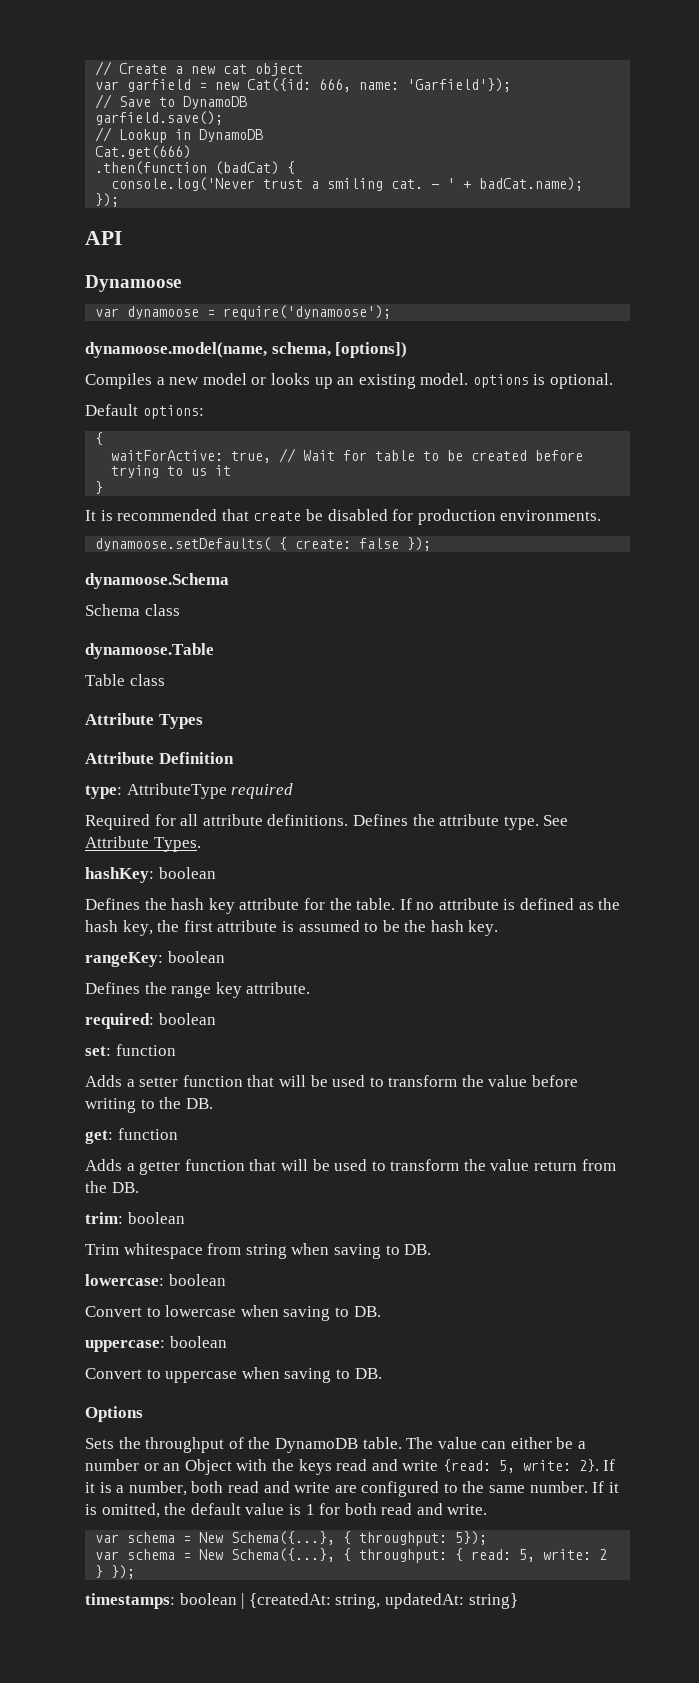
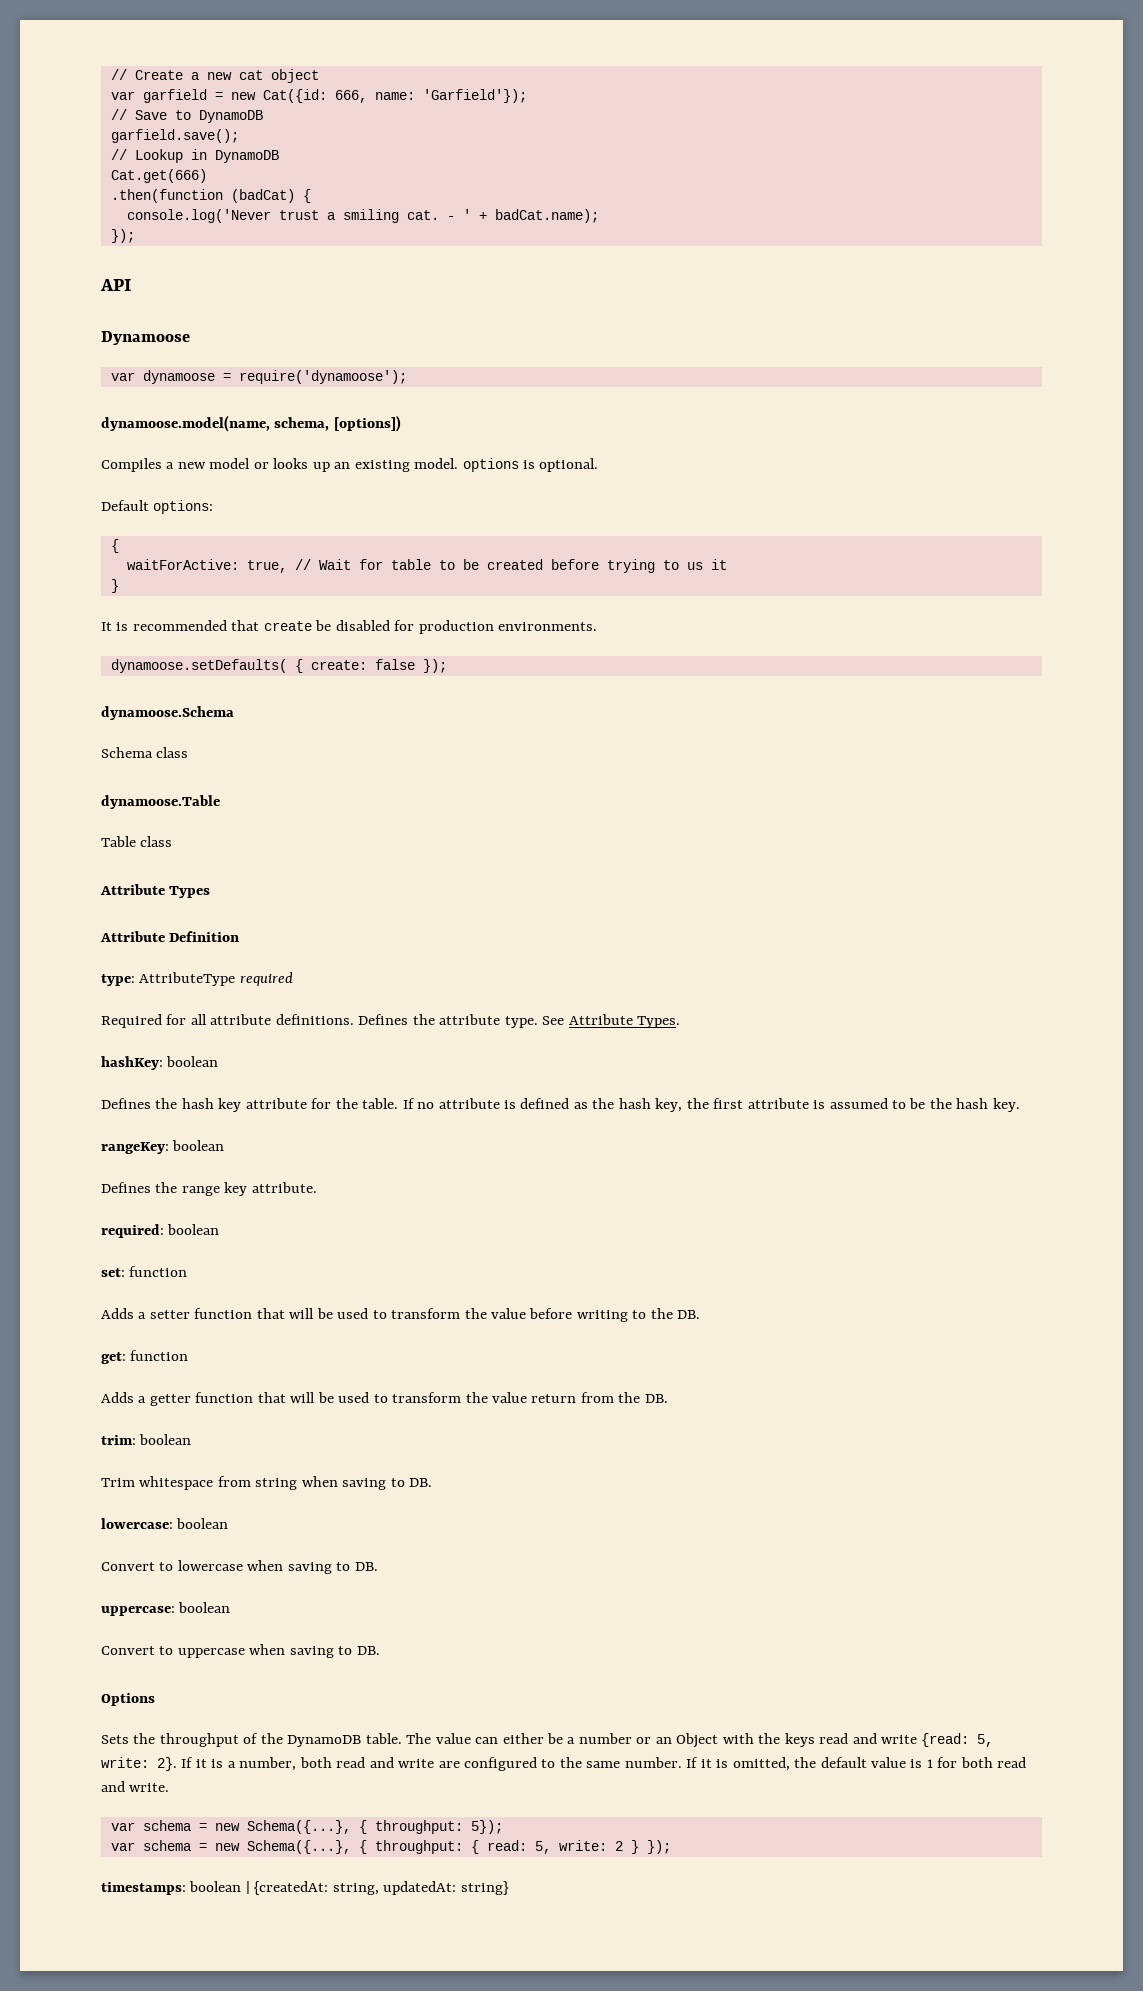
[199,1532,224,1543] New -> [214,1823,240,1831] new
[199,1549,224,1560] New -> [214,1843,240,1851] new

